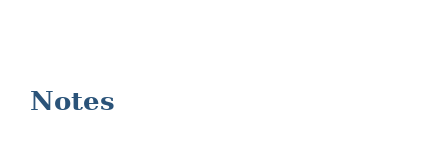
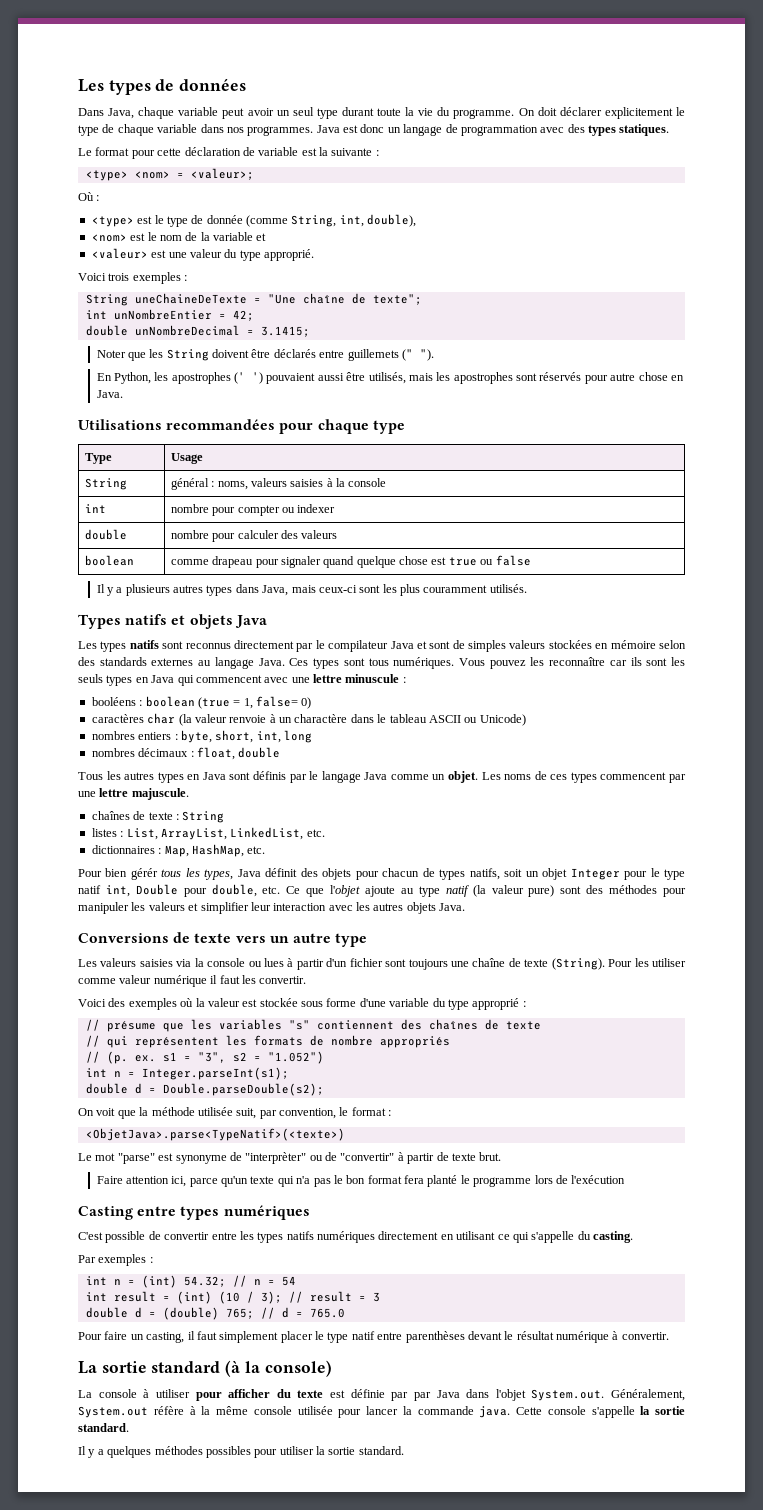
[30,91,115,110] Notes -> [78,78,247,95] [78,107,685,119] [78,124,670,136] [78,147,379,159] [85,168,254,181] [78,192,100,201] [91,214,417,227] [91,232,267,242] [91,248,314,261] [78,272,188,284] [85,293,422,306] [85,309,254,321] [85,325,310,337] [96,349,434,361] [96,372,684,384] [96,390,123,398] [78,419,405,434] [84,453,112,464] [170,453,203,464] [84,478,127,490] [170,478,387,490] [84,504,106,513] [170,504,336,516] [84,529,127,540] [170,530,338,542] [84,555,134,566] [170,555,531,568] [96,584,527,596] [78,614,267,629] [78,640,687,652] [78,657,685,669] [78,674,406,686] [91,696,312,709] [91,713,526,726] [91,730,312,743] [91,747,281,760] [78,771,686,783] [78,788,189,800] [91,811,225,823] [91,827,325,840] [91,844,266,857] [78,868,686,880] [78,884,686,897] [78,902,466,914] [78,932,368,947] [78,958,687,970] [78,975,307,987] [78,998,526,1010] [85,1019,541,1032] [85,1035,450,1048] [85,1051,324,1064] [85,1067,289,1080] [85,1083,324,1096] [78,1107,392,1119] [85,1128,345,1141] [78,1152,502,1164] [96,1175,626,1187] [78,1205,310,1220] [78,1231,633,1243] [78,1254,153,1266] [85,1275,296,1288] [85,1291,380,1304] [85,1307,345,1320] [78,1331,669,1343] [78,1360,332,1377] [78,1389,685,1401] [78,1406,685,1418] [78,1423,129,1432] [78,1446,404,1458] Les types de données // Dans Java, chaque variable peut avoir un seul type durant toute la vie du programme. On doit déclarer explicitement le type de chaque variable dans nos programmes. Java est donc un langage de programmation avec des types statiques. // Le format pour cette déclaration de variable est la suivante : // <type> <nom> = <valeur>; // Où : // <type> est le type de donnée (comme String, int, double), // <nom> est le nom de la variable et // <valeur> est une valeur du type approprié. // Voici trois exemples : // String uneChaineDeTexte = "Une chaîne de texte"; // int unNombreEntier = 42; // double unNombreDecimal = 3.1415; // Noter que les String doivent être déclarés entre guillemets (" "). // En Python, les apostrophes (' ') pouvaient aussi être utilisés, mais les apostrophes sont réservés pour autre chose en Java. // Utilisations recommandées pour chaque type // Type | Usage // String | général : noms, valeurs saisies à la console // int | nombre pour compter ou indexer // double | nombre pour calculer des valeurs // boolean | comme drapeau pour signaler quand quelque chose est true ou false // Il y a plusieurs autres types dans Java, mais ceux-ci sont les plus couramment utilisés. // Types natifs et objets Java // Les types natifs sont reconnus directement par le compilateur Java et sont de simples valeurs stockées en mémoire selon des standards externes au langage Java. Ces types sont tous numériques. Vous pouvez les reconnaître car ils sont les seuls types en Java qui commencent avec une lettre minuscule : // booléens : boolean (true = 1, false= 0) // caractères char (la valeur renvoie à un charactère dans le tableau ASCII ou Unicode) // nombres entiers : byte, short, int, long // nombres décimaux : float, double // Tous les autres types en Java sont définis par le langage Java comme un objet. Les noms de ces types commencent par une lettre majuscule. // chaînes de texte : String // listes : List, ArrayList, LinkedList, etc. // dictionnaires : Map, HashMap, etc. // Pour bien gérér tous les types, Java définit des objets pour chacun de types natifs, soit un objet Integer pour le type natif int, Double pour double, etc. Ce que l'objet ajoute au type natif (la valeur pure) sont des méthodes pour manipuler les valeurs et simplifier leur interaction avec les autres objets Java. // Conversions de texte vers un autre type // Les valeurs saisies via la console ou lues à partir d'un fichier sont toujours une chaîne de texte (String). Pour les utiliser comme valeur numérique il faut les convertir. // Voici des exemples où la valeur est stockée sous forme d'une variable du type approprié : // // présume que les variables "s" contiennent des chaînes de texte // // qui représentent les formats de nombre appropriés // // (p. ex. s1 = "3", s2 = "1.052") // int n = Integer.parseInt(s1); // double d = Double.parseDouble(s2); // On voit que la méthode utilisée suit, par convention, le format : // <ObjetJava>.parse<TypeNatif>(<texte>) // Le mot "parse" est synonyme de "interprèter" ou de "convertir" à partir de texte brut. // Faire attention ici, parce qu'un texte qui n'a pas le bon format fera planté le programme lors de l'exécution // Casting entre types numériques // C'est possible de convertir entre les types natifs numériques directement en utilisant ce qui s'appelle du casting. // Par exemples : // int n = (int) 54.32; // n = 54 // int result = (int) (10 / 3); // result = 3 // double d = (double) 765; // d = 765.0 // Pour faire un casting, il faut simplement placer le type natif entre parenthèses devant le résultat numérique à convertir. // La sortie standard (à la console) // La console à utiliser pour afficher du texte est définie par par Java dans l'objet System.out. Généralement, System.out réfère à la même console utilisée pour lancer la commande java. Cette console s'appelle la sortie standard. // Il y a quelques méthodes possibles pour utiliser la sortie standard.

